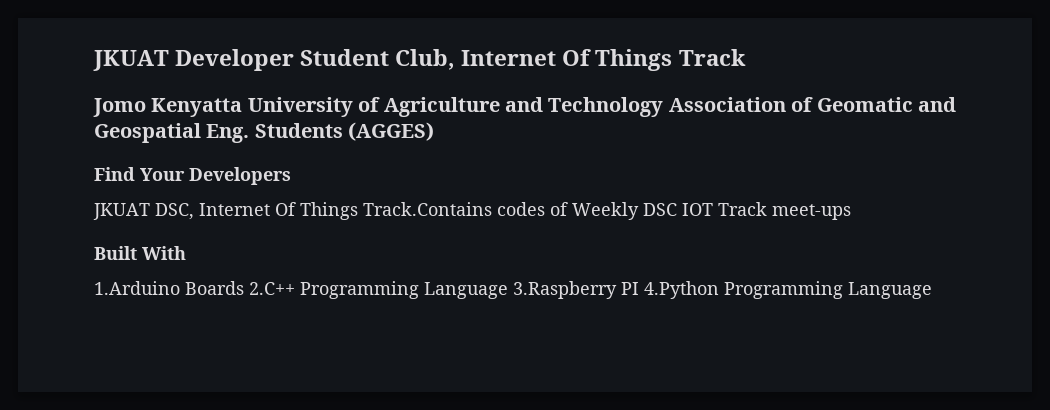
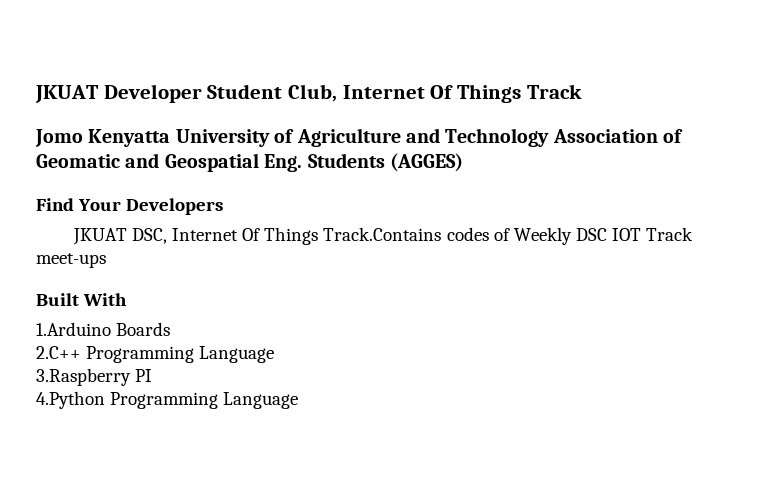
(244, 288) none -> (171, 329) //
(508, 290) none -> (275, 354) //
(639, 288) none -> (153, 375) //

